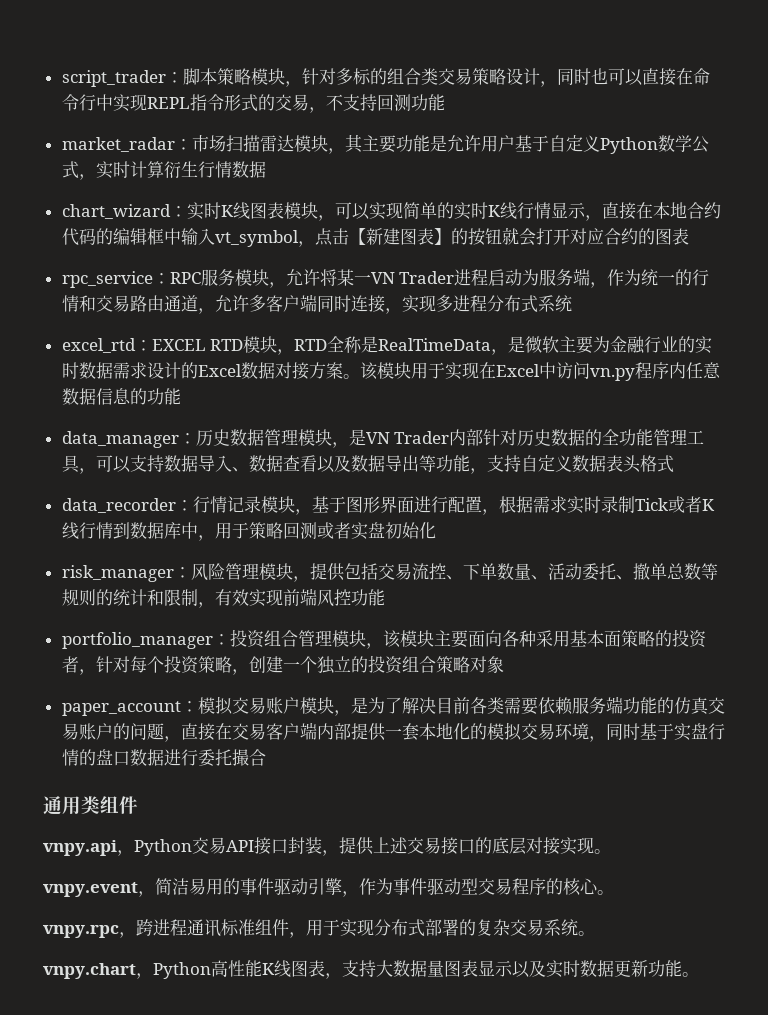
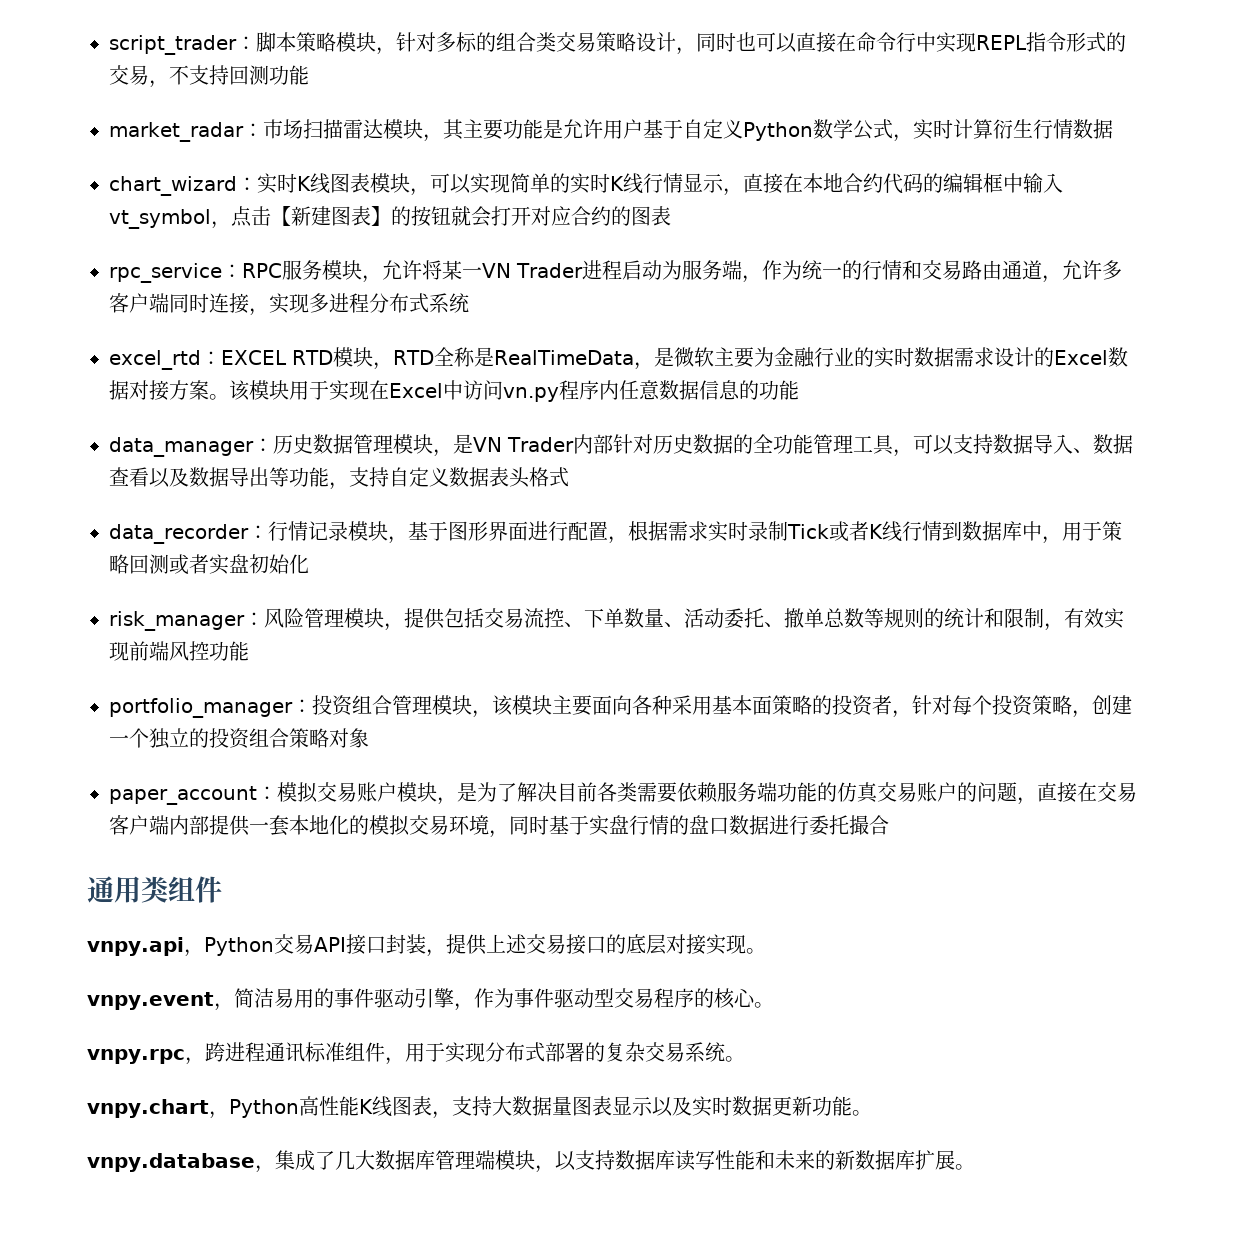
(699, 974) none -> [87,1150,975,1173] // vnpy.database，集成了几大数据库管理端模块，以支持数据库读写性能和未来的新数据库扩展。

